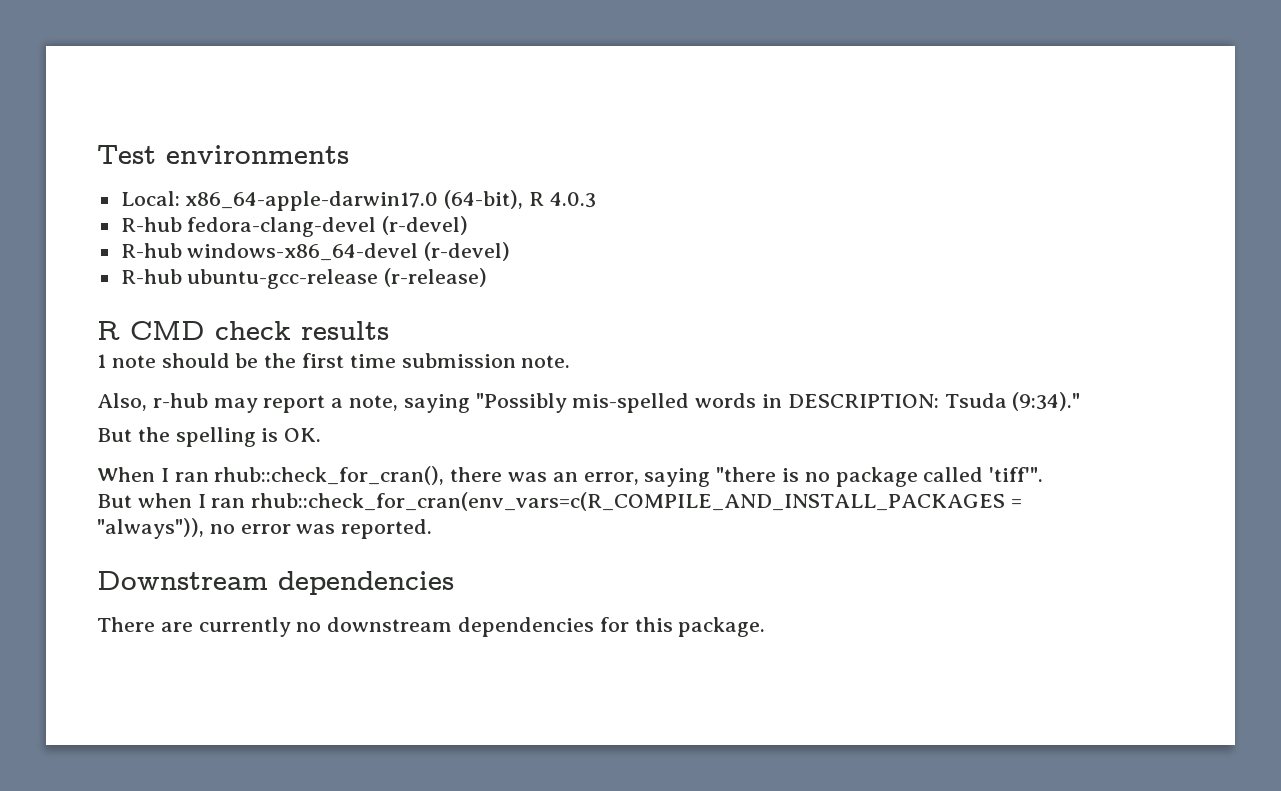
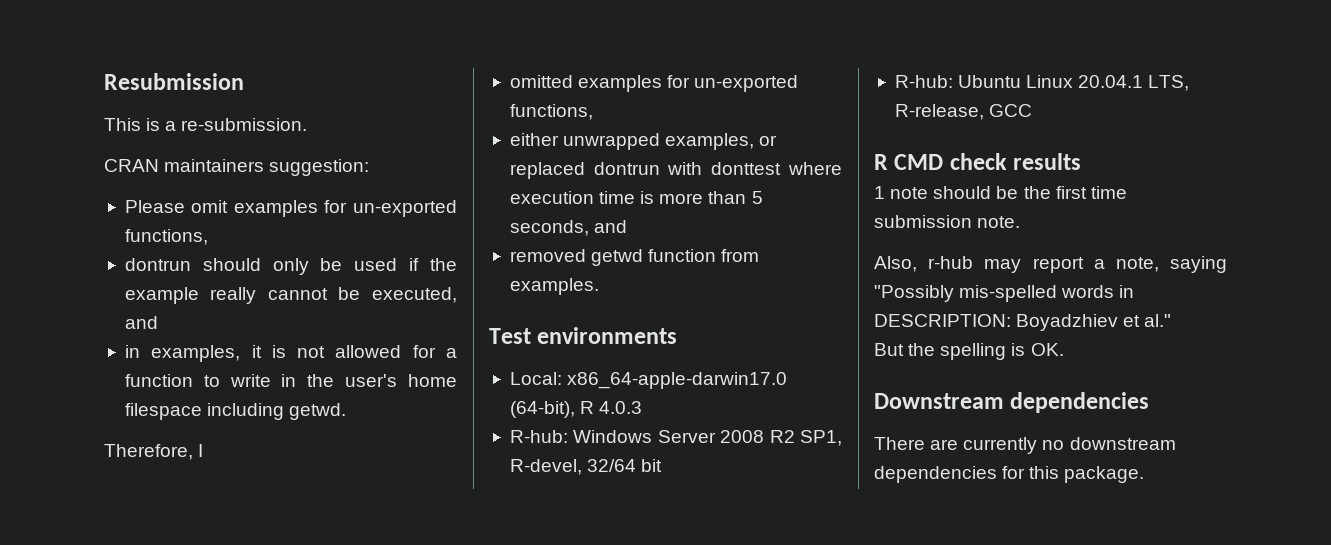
(97, 154) none -> [104,73,244,90] [104,118,308,131] [104,159,370,176] [124,200,457,217] [124,229,208,245] [124,258,457,275] [124,287,458,304] [124,316,158,329] [124,345,458,362] [124,374,457,387] [124,403,347,420] [104,444,204,460] [509,75,799,92] [509,104,593,120] [509,133,778,150] [509,162,842,179] [509,191,763,204] [509,220,628,236] [509,249,760,266] [509,278,599,295] Resubmission // This is a re-submission. // CRAN maintainers suggestion: // Please omit examples for un-exported functions, // dontrun should only be used if the example really cannot be executed, and // in examples, it is not allowed for a function to write in the user's home filespace including getwd. // Therefore, I // omitted examples for un-exported functions, // either unwrapped examples, or replaced dontrun with donttest where execution time is more than 5 seconds, and // removed getwd function from examples. //
[120,216,469,237] [120,242,511,261] [120,268,488,289] R-hub fedora-clang-devel (r-devel) // R-hub windows-x86_64-devel (r-devel) // R-hub ubuntu-gcc-release (r-release) -> [509,430,843,446] [509,459,663,475] [894,75,1190,91] [894,104,1033,120] R-hub: Windows Server 2008 R2 SP1, R-devel, 32/64 bit // R-hub: Ubuntu Linux 20.04.1 LTS, R-release, GCC
[944,392,1081,411] Tsuda (9:34)." -> [1016,314,1172,331] Boyadzhiev et al."
[97,466,1044,487] [97,492,1022,511] [97,518,433,539] // When I ran rhub::check_for_cran(), there was an error, saying "there is no package called 'tiff'". // But when I ran rhub::check_for_cran(env_vars=c(R_COMPILE_AND_INSTALL_PACKAGES = "always")), no error was reported. -> (1064, 349) none

